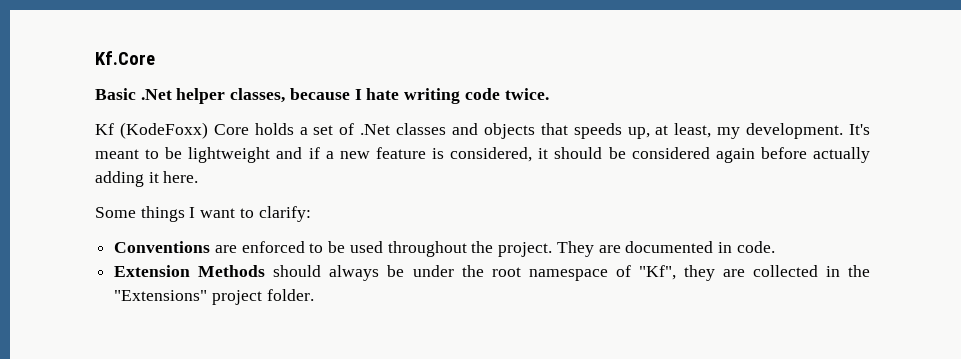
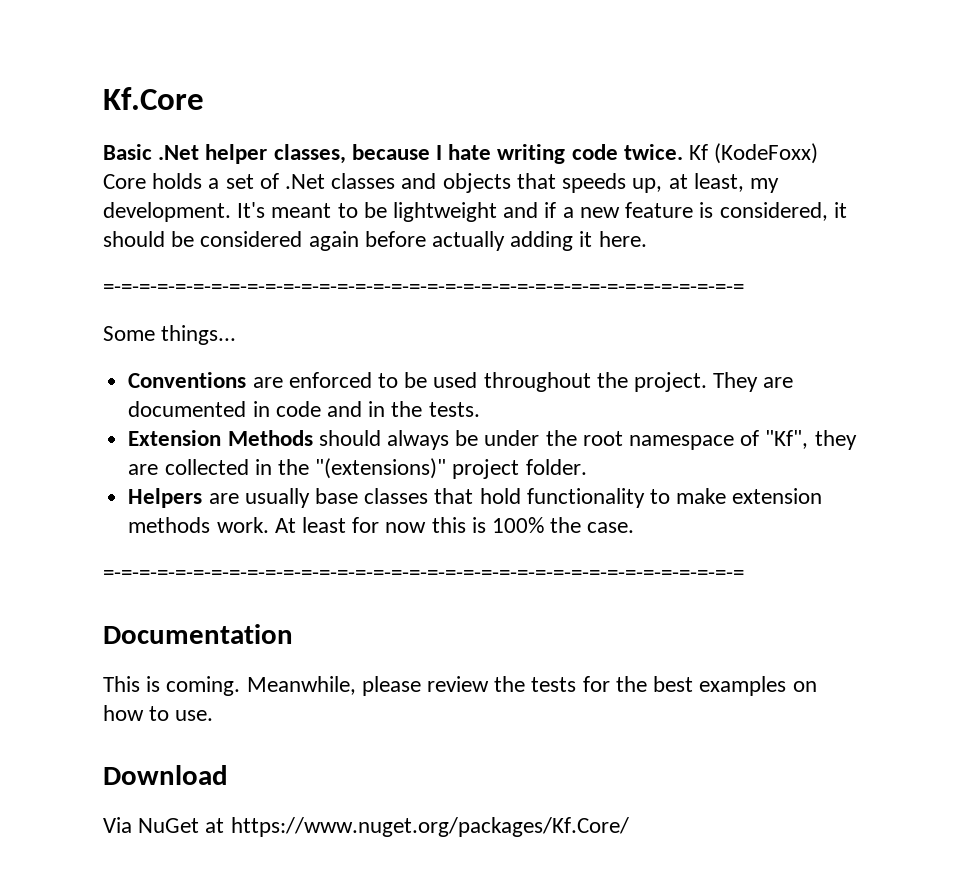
(549, 94) // -> (683, 152) none
(199, 177) none -> [103,284,744,294] // =-=-=-=-=-=-=-=-=-=-=-=-=-=-=-=-=-=-=-=-=-=-=-=-=-=-=-=-=-=-=-=-=-=-=-=
[140,206,311,222] things I want to clarify: -> [161,325,237,345] things...
[736,241,775,253] code. -> [275,401,480,417] code and in the tests.
[114,290,208,301] "Extensions" -> [315,458,447,479] "(extensions)"
(314, 295) none -> [128,488,823,508] [128,517,635,533] [103,570,744,580] [103,624,293,644] [103,676,817,696] [103,705,214,721] [103,765,228,785] [103,817,629,837] // Helpers are usually base classes that hold functionality to make extension methods work. At least for now this is 100% the case. // =-=-=-=-=-=-=-=-=-=-=-=-=-=-=-=-=-=-=-=-=-=-=-=-=-=-=-=-=-=-=-=-=-=-=-= // Documentation // This is coming. Meanwhile, please review the tests for the best examples on how to use. // Download // Via NuGet at https://www.nuget.org/packages/Kf.Core/

